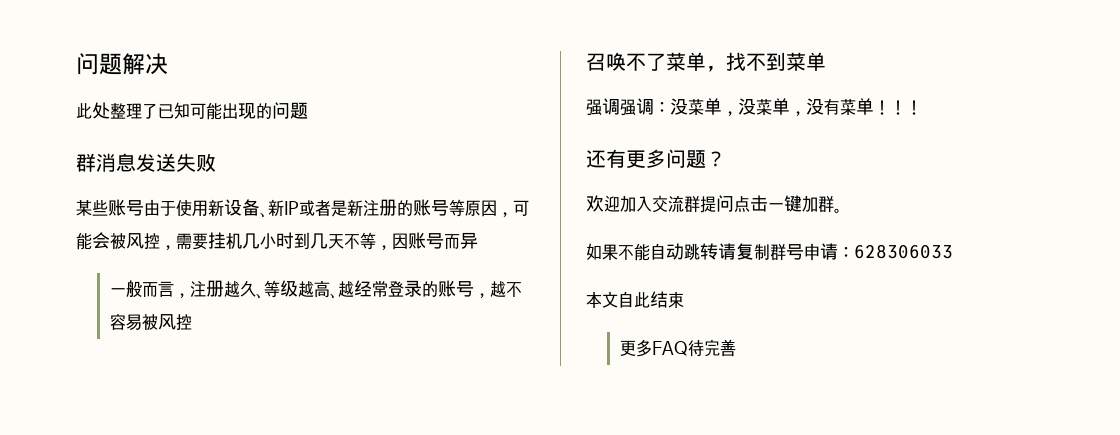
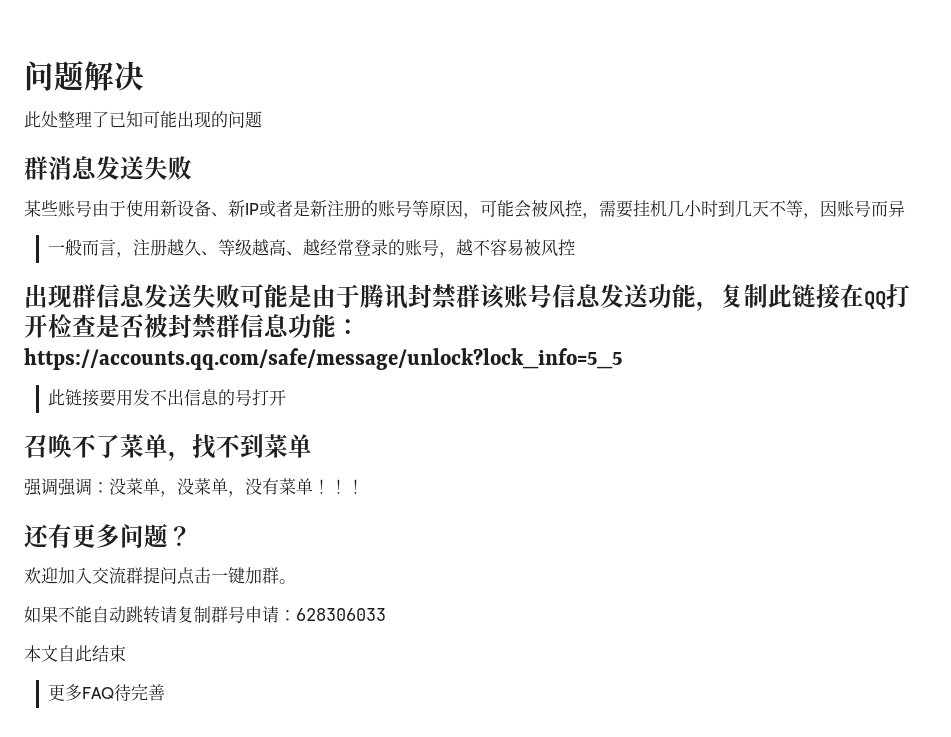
(193, 322) none -> [24,284,910,311] [24,314,360,339] [24,348,622,370] [48,389,287,407] // 出现群信息发送失败可能是由于腾讯封禁群该账号信息发送功能，复制此链接在QQ打开检查是否被封禁群信息功能：https://accounts.qq.com/safe/message/unlock?lock_info=5_5 // 此链接要用发不出信息的号打开

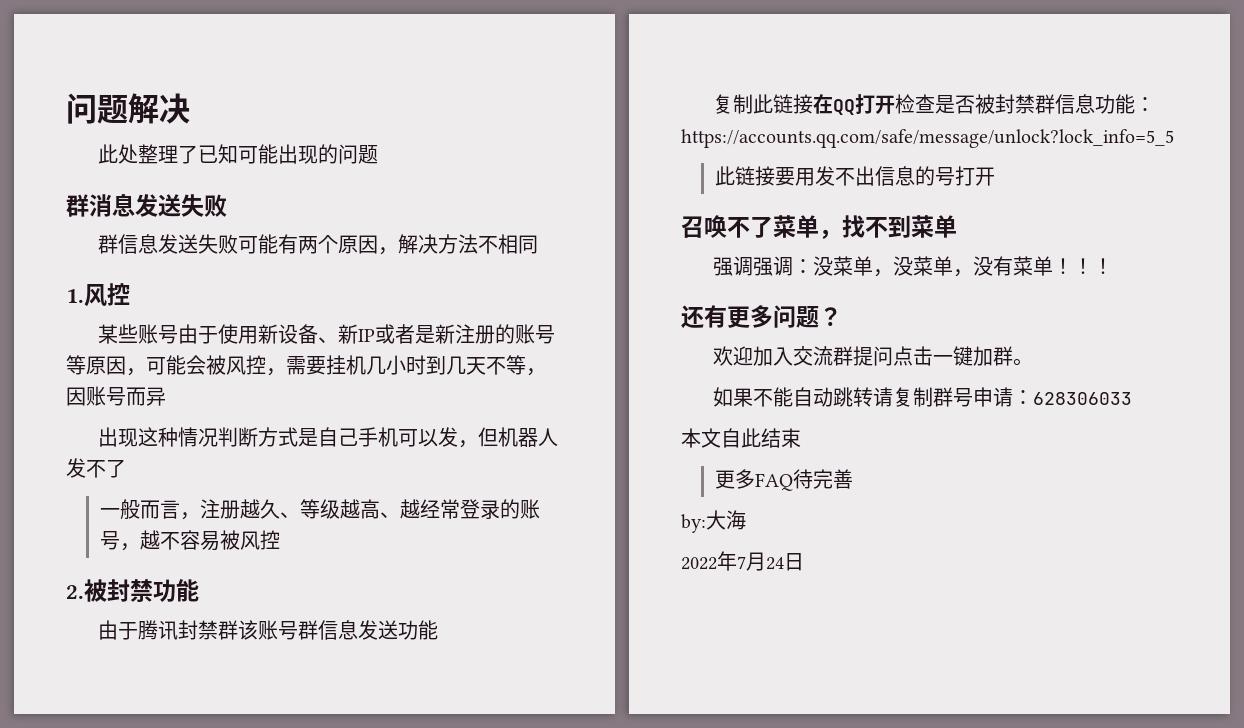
(192, 168) none -> [97,234,538,255] [66,283,130,307] // 群信息发送失败可能有两个原因，解决方法不相同 // 1.风控
(905, 208) none -> [97,427,558,448] [66,458,126,478] // 出现这种情况判断方式是自己手机可以发，但机器人发不了
[24,284,312,308] 出现群信息发送失败可能是 -> [66,579,199,602] 2.被封禁功能 //
(552, 296) none -> [297,620,318,640] 群
[696,301,720,311] ， -> (438, 630) //
(166, 692) none -> [681,510,746,533] [681,551,804,571] // by:大海 // 2022年7月24日

